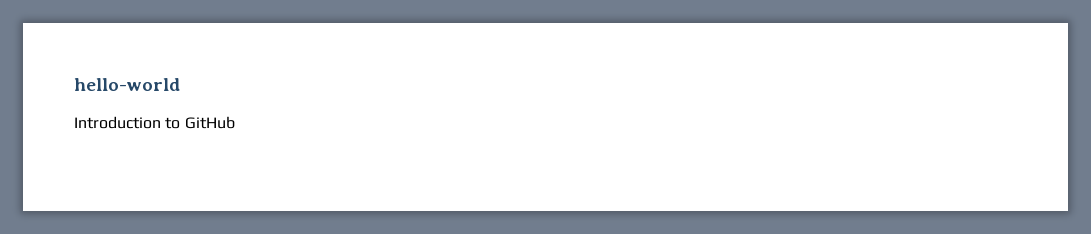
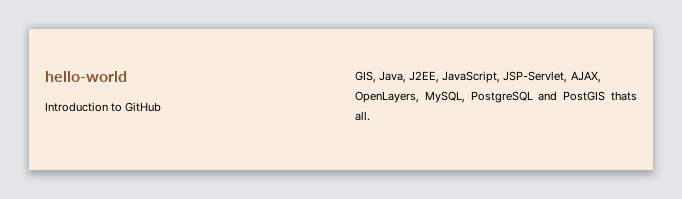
(235, 122) none -> [355,71,601,83] [355,91,637,103] [355,111,370,121] // GIS, Java, J2EE, JavaScript, JSP-Servlet, AJAX, OpenLayers, MySQL, PostgreSQL and PostGIS thats all.

